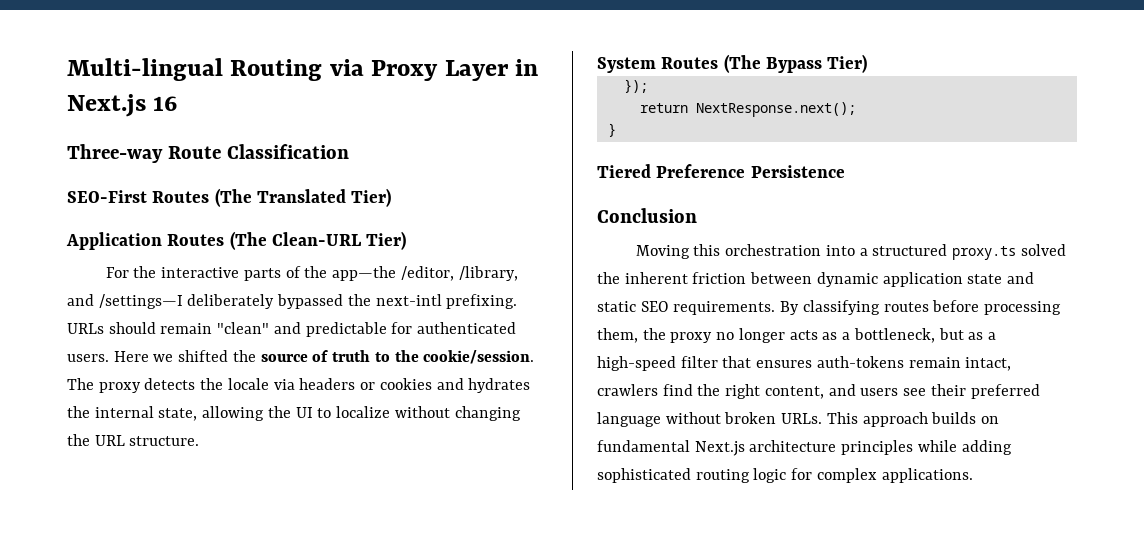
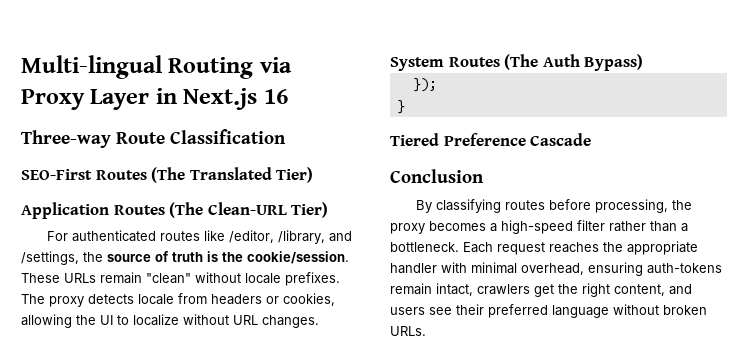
[133,266,518,281] [67,294,518,309] [67,322,517,337] [67,350,229,362] the interactive parts of the app—the /editor, /library, and /settings—I deliberately bypassed the next-intl prefixing. URLs should remain "clean" and predictable for authenticated users. Here we shifted -> [71,230,352,244] [21,251,79,265] authenticated routes like /editor, /library, and /settings,
[374,352,390,362] to -> [207,251,218,262] is
[67,378,531,393] [67,406,198,421] The proxy detects the locale via headers or cookies and hydrates the internal state, -> [21,272,340,286] [21,293,335,307] These URLs remain "clean" without locale prefixes. The proxy detects locale from headers or cookies,
[454,406,521,421] [67,434,200,446] changing the URL structure. -> [233,315,319,328] URL changes.
[765,54,868,73] Bypass Tier) -> [542,54,644,71] Auth Bypass)
[639,102,856,117] // return NextResponse.next(); -> (437, 85) none
[750,165,845,178] Persistence -> [530,133,592,146] Cascade
[635,244,1066,260] [597,272,1035,287] [597,300,1062,315] [597,328,996,343] [597,356,813,371] Moving this orchestration into a structured proxy.ts solved the inherent friction between dynamic application state and static SEO requirements. By classifying routes before processing them, the proxy no longer acts as a bottleneck, but as a high-speed filter that ensures -> [415,199,692,213] [390,220,688,234] [390,241,698,255] [390,262,643,276] By classifying routes before processing, the proxy becomes a high-speed filter rather than a bottleneck. Each request reaches the appropriate handler with minimal overhead, ensuring
[662,384,693,396] find -> [534,284,554,297] get
[826,412,1000,427] [597,440,1012,456] [597,468,973,483] This approach builds on fundamental Next.js architecture principles while adding sophisticated routing logic for complex applications. -> (426, 331) none

